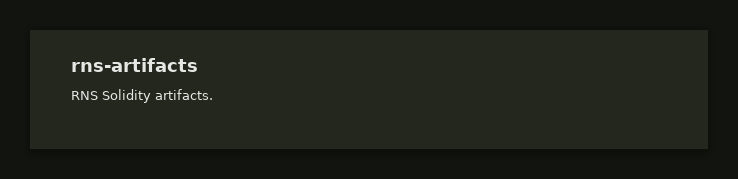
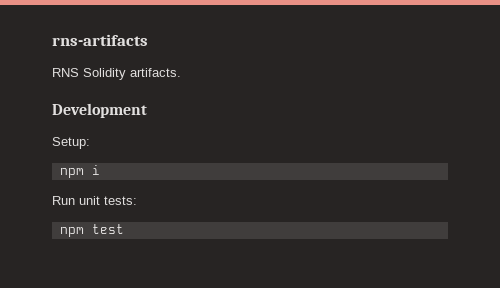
(213, 94) none -> [52,103,147,118] [52,137,90,149] [59,165,100,178] [52,196,137,205] [59,224,124,237] // Development // Setup: // npm i // Run unit tests: // npm test

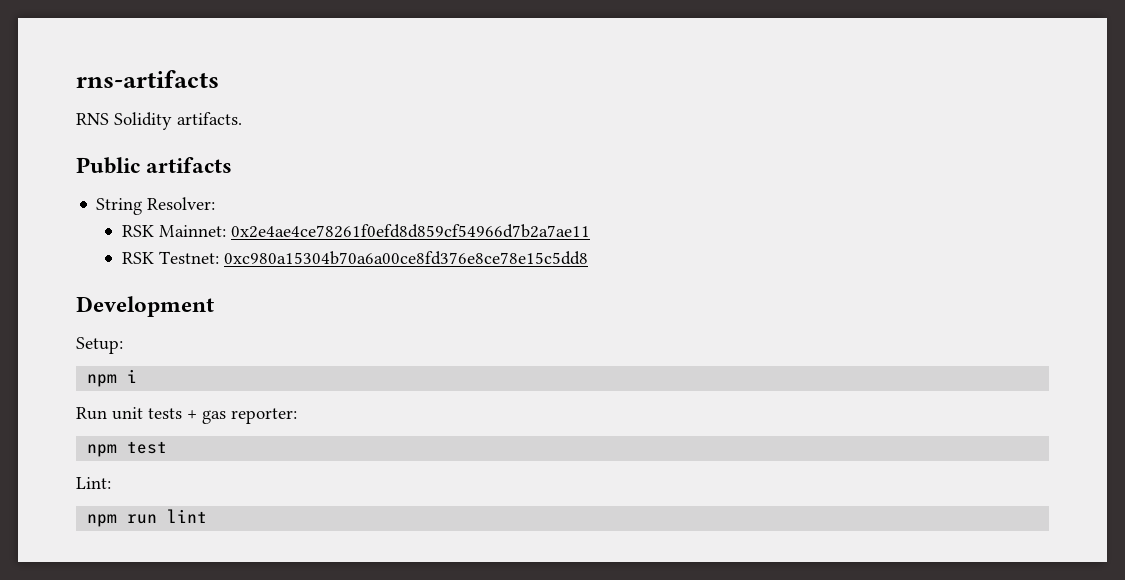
(181, 72) none -> [76,157,233,174] [96,197,216,215] [121,224,590,238] [121,251,588,265] // Public artifacts // String Resolver: // RSK Mainnet: 0x2e4ae4ce78261f0efd8d859cf54966d7b2a7ae11 // RSK Testnet: 0xc980a15304b70a6a00ce8fd376e8ce78e15c5dd8
[104,196,137,205] [59,224,124,237] tests: // npm test -> [148,408,297,424] [87,441,168,457] [76,477,111,489] [87,509,208,527] tests + gas reporter: // npm test // Lint: // npm run lint

